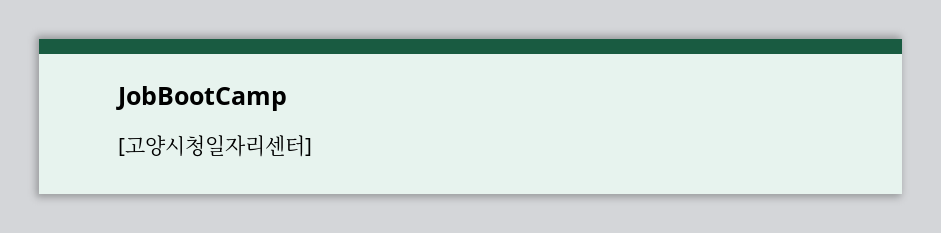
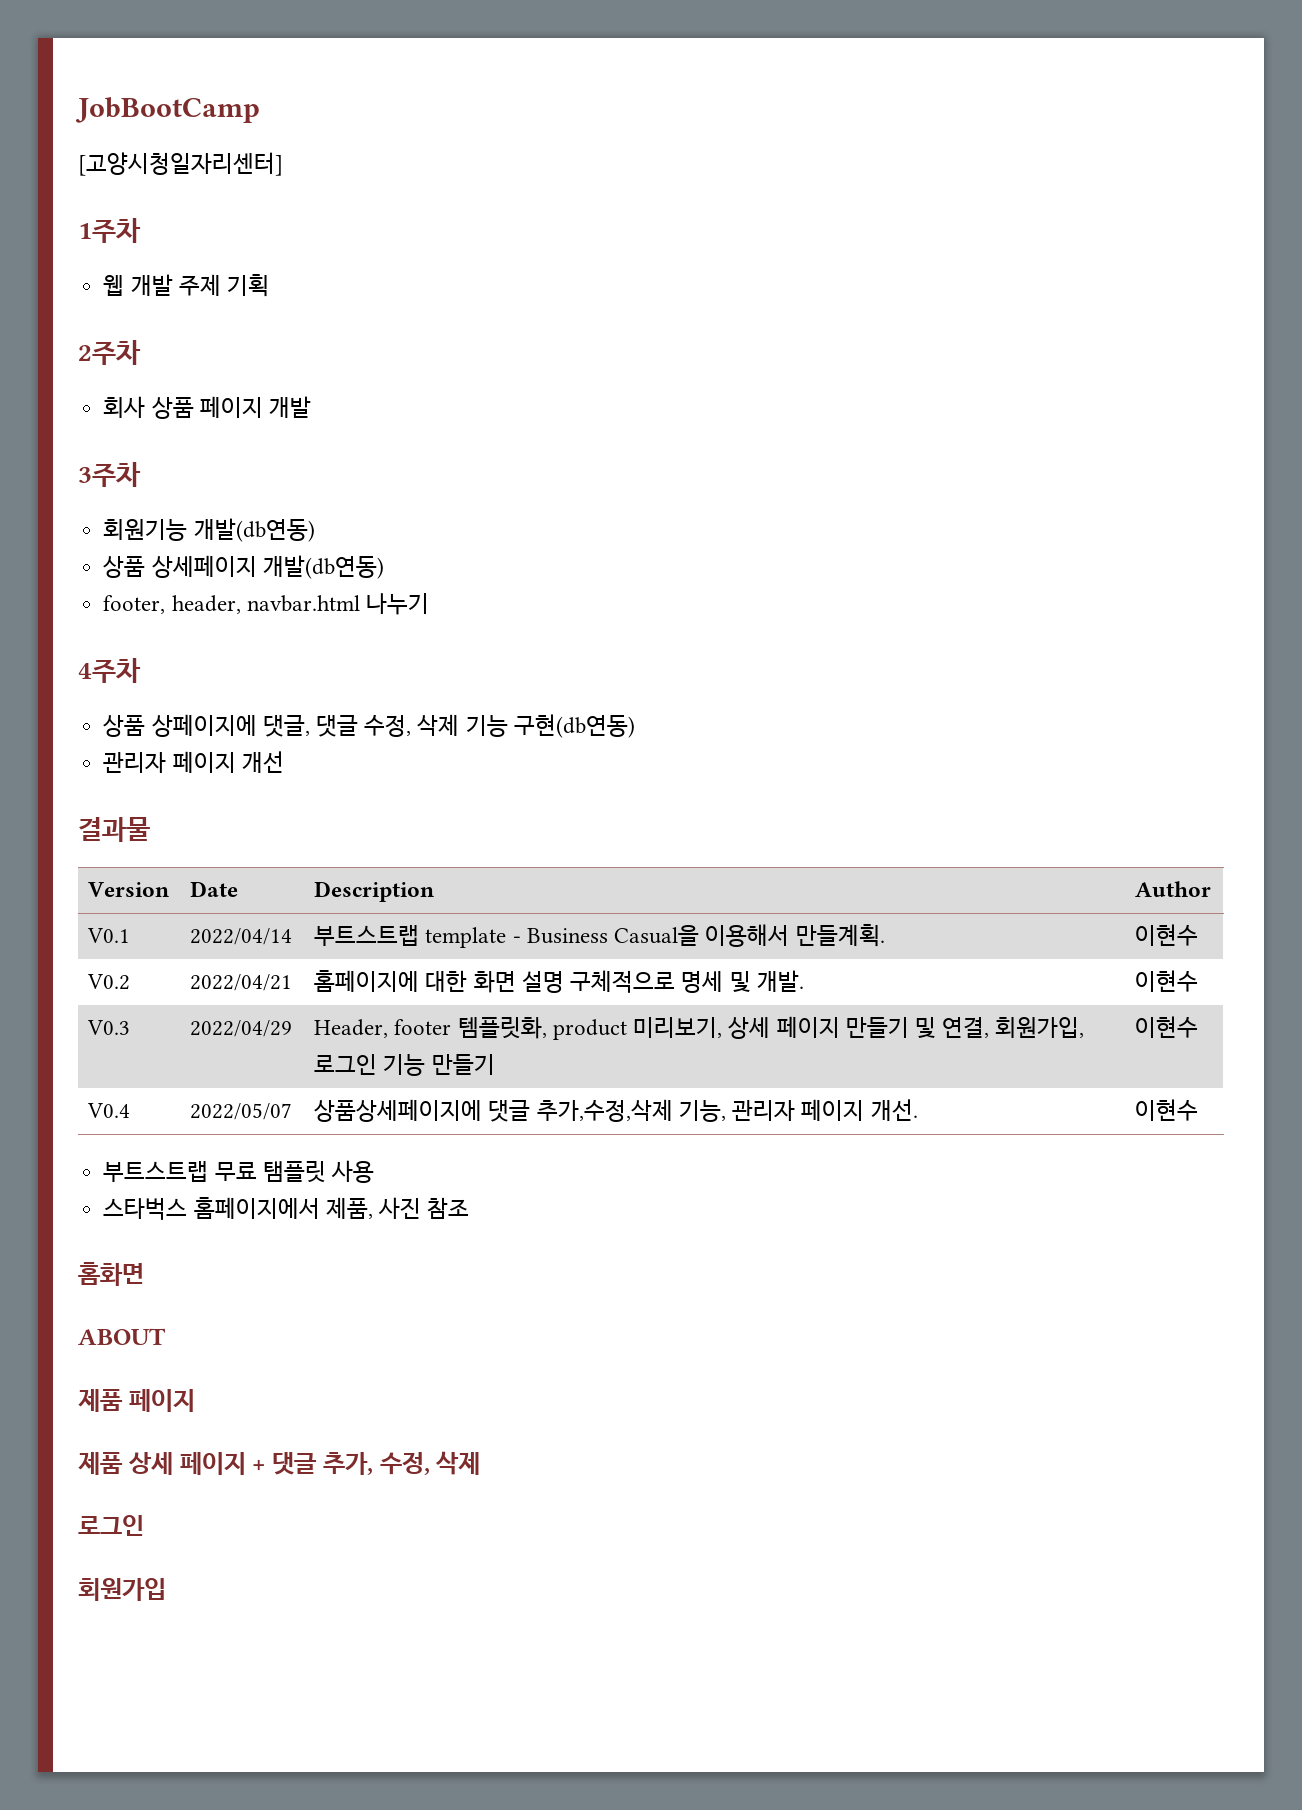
(312, 146) none -> [78,218,141,243] [103,274,269,297] [78,340,141,365] [103,396,311,419] [78,462,141,487] [103,518,315,542] [103,555,384,579] [103,593,429,615] [78,658,141,683] [103,714,635,738] [103,751,284,773] [78,817,150,842] [88,882,170,897] [190,881,239,897] [314,881,435,902] [1135,881,1212,897] [87,928,131,943] [190,928,293,945] [314,924,885,948] [1135,924,1199,946] [87,974,131,990] [190,974,293,991] [314,970,804,993] [1135,970,1199,992] [87,1020,131,1035] [190,1020,293,1037] [314,1016,1085,1040] [314,1054,495,1076] [1135,1016,1199,1038] [87,1103,131,1118] [190,1103,293,1120] [314,1099,918,1122] [1135,1099,1199,1121] [103,1160,374,1183] [103,1197,470,1220] [78,1262,144,1286] [78,1328,166,1345] [78,1389,195,1412] [78,1451,481,1475] [78,1515,144,1536] [78,1578,166,1601] // 1주차 // 웹 개발 주제 기획 // 2주차 // 회사 상품 페이지 개발 // 3주차 // 회원기능 개발(db연동) // 상품 상세페이지 개발(db연동) // footer, header, navbar.html 나누기 // 4주차 // 상품 상페이지에 댓글, 댓글 수정, 삭제 기능 구현(db연동) // 관리자 페이지 개선 // 결과물 // Version | Date | Description | Author // V0.1 | 2022/04/14 | 부트스트랩 template - Business Casual을 이용해서 만들계획. | 이현수 // V0.2 | 2022/04/21 | 홈페이지에 대한 화면 설명 구체적으로 명세 및 개발. | 이현수 // V0.3 | 2022/04/29 | Header, footer 템플릿화, product 미리보기, 상세 페이지 만들기 및 연결, 회원가입, 로그인 기능 만들기 | 이현수 // V0.4 | 2022/05/07 | 상품상세페이지에 댓글 추가,수정,삭제 기능, 관리자 페이지 개선. | 이현수 // 부트스트랩 무료 탬플릿 사용 // 스타벅스 홈페이지에서 제품, 사진 참조 // 홈화면 // ABOUT // 제품 페이지 // 제품 상세 페이지 + 댓글 추가, 수정, 삭제 // 로그인 // 회원가입

